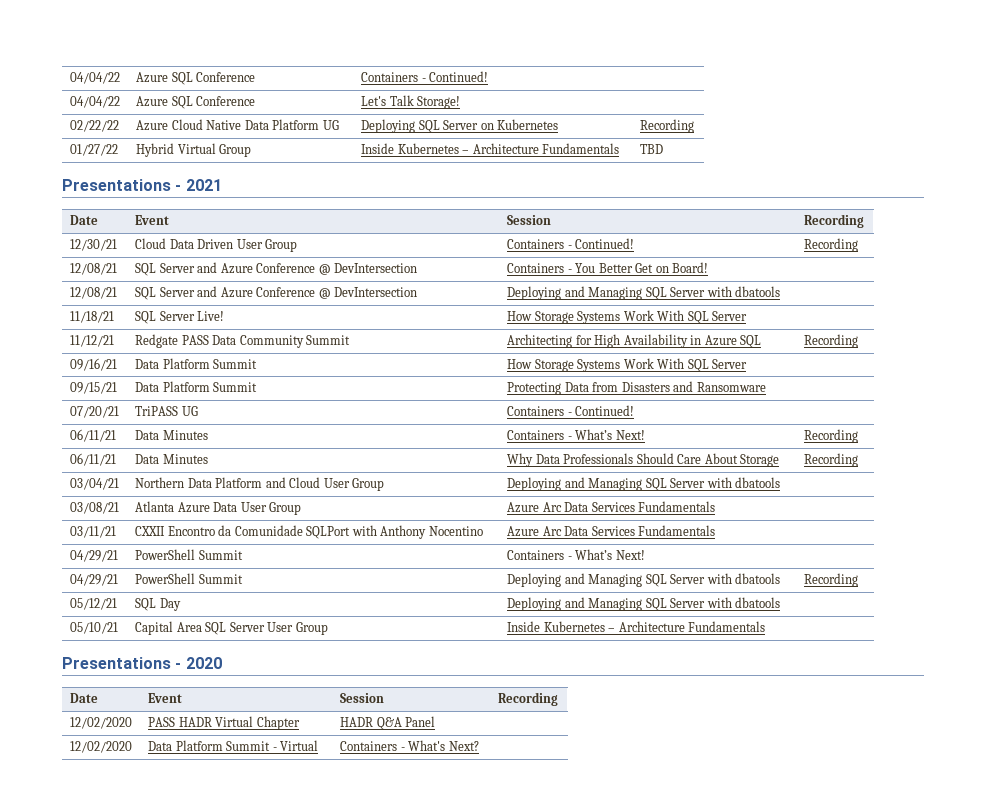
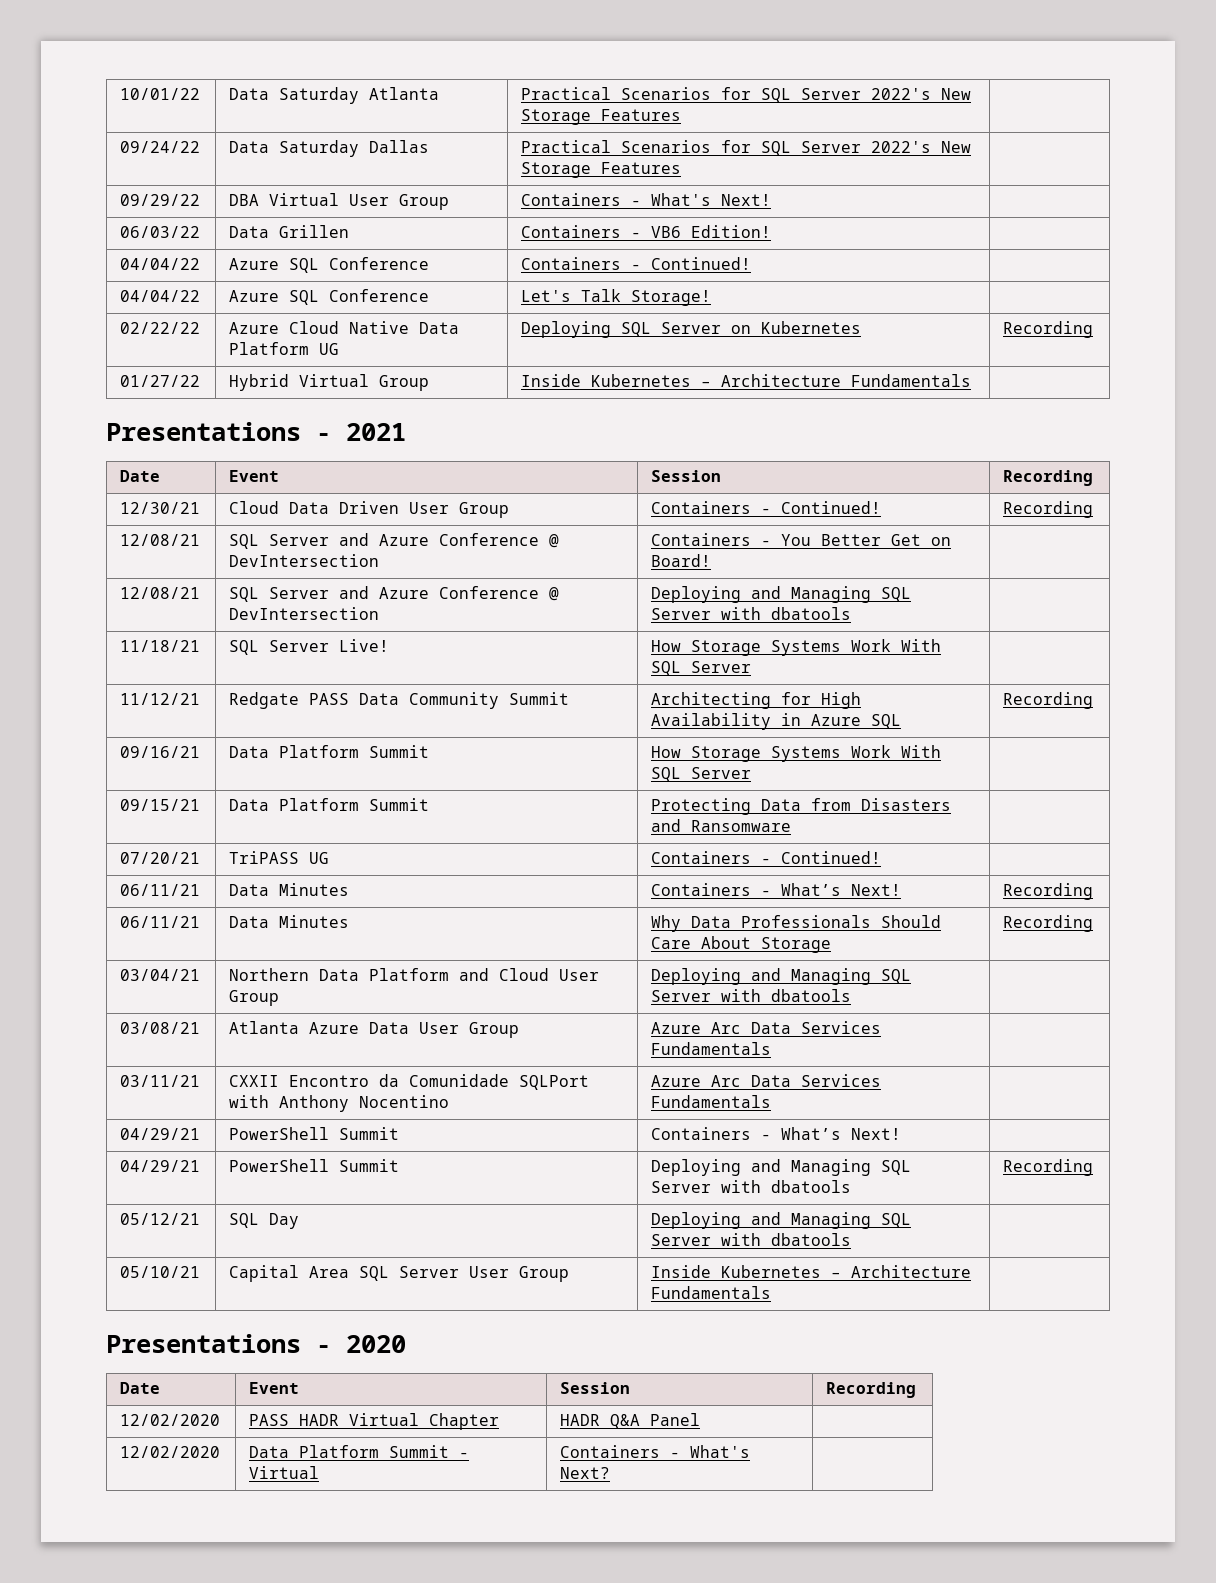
(69, 78) none -> [120,88,201,100] [229,87,440,104] [521,87,972,103] [521,109,682,125] [120,141,201,153] [229,140,430,157] [521,140,972,156] [521,162,682,178] [120,194,201,206] [229,193,450,210] [521,193,772,206] [120,226,201,238] [229,225,350,238] [521,225,772,238] 10/01/22 | Data Saturday Atlanta | Practical Scenarios for SQL Server 2022's New Storage Features | // 09/24/22 | Data Saturday Dallas | Practical Scenarios for SQL Server 2022's New Storage Features | // 09/29/22 | DBA Virtual User Group | Containers - What's Next! | // 06/03/22 | Data Grillen | Containers - VB6 Edition! | //
[639,144,663,154] TBD -> (972, 380) none

